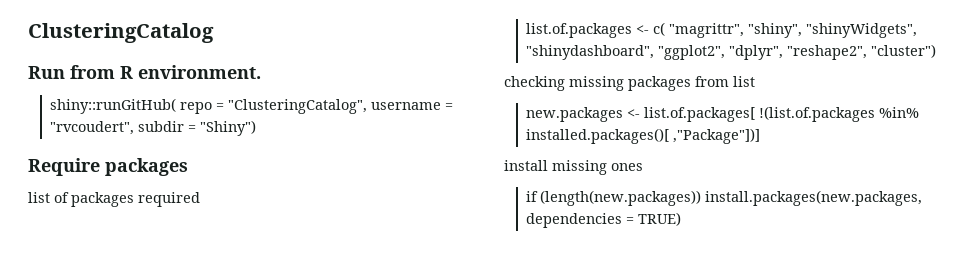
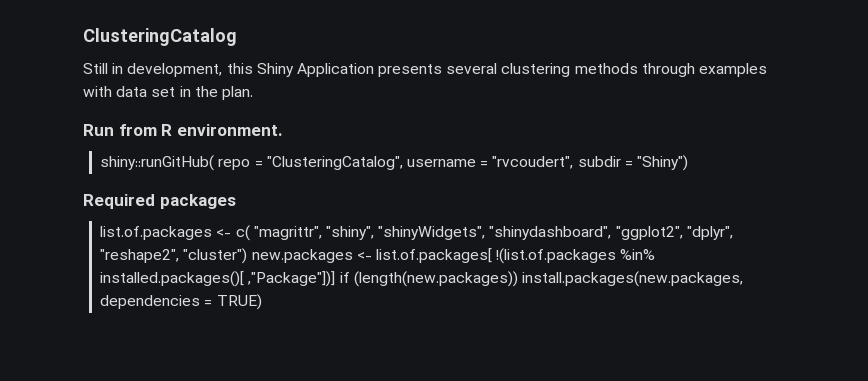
(214, 33) none -> [83,63,768,77] [83,86,253,100] // Still in development, this Shiny Application presents several clustering methods through examples with data set in the plan.
[28,158,188,176] [28,192,200,207] Require packages // list of packages required -> [83,194,236,209] Required packages
[504,76,755,91] // checking missing packages from list // -> (248, 256) none
[504,160,643,175] // install missing ones // -> (336, 279) none

